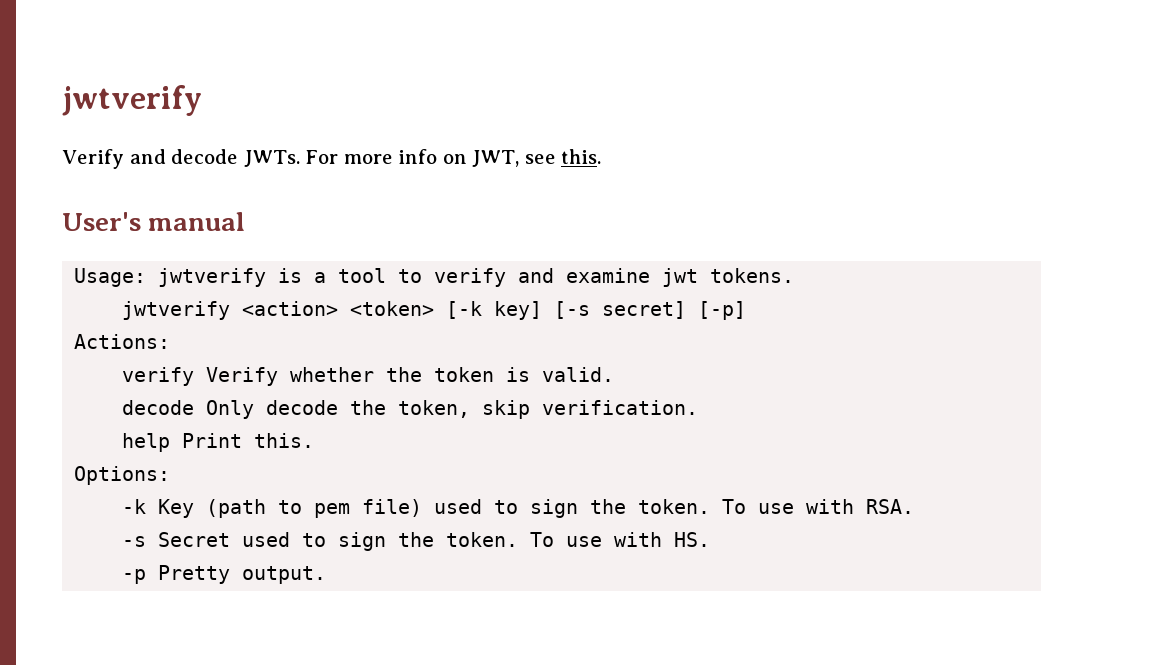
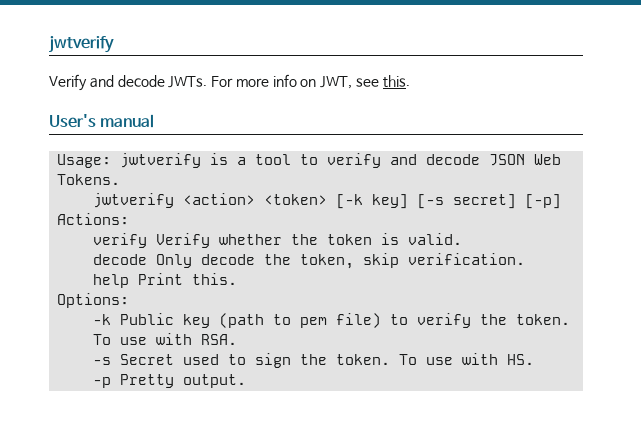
[566,268,795,287] examine jwt tokens. -> [426,154,562,166] [57,174,121,185] decode JSON Web Tokens.
[158,499,195,518] Key -> [120,313,211,328] Public key
[434,499,579,518] used to sign -> [390,313,472,328] to verify

